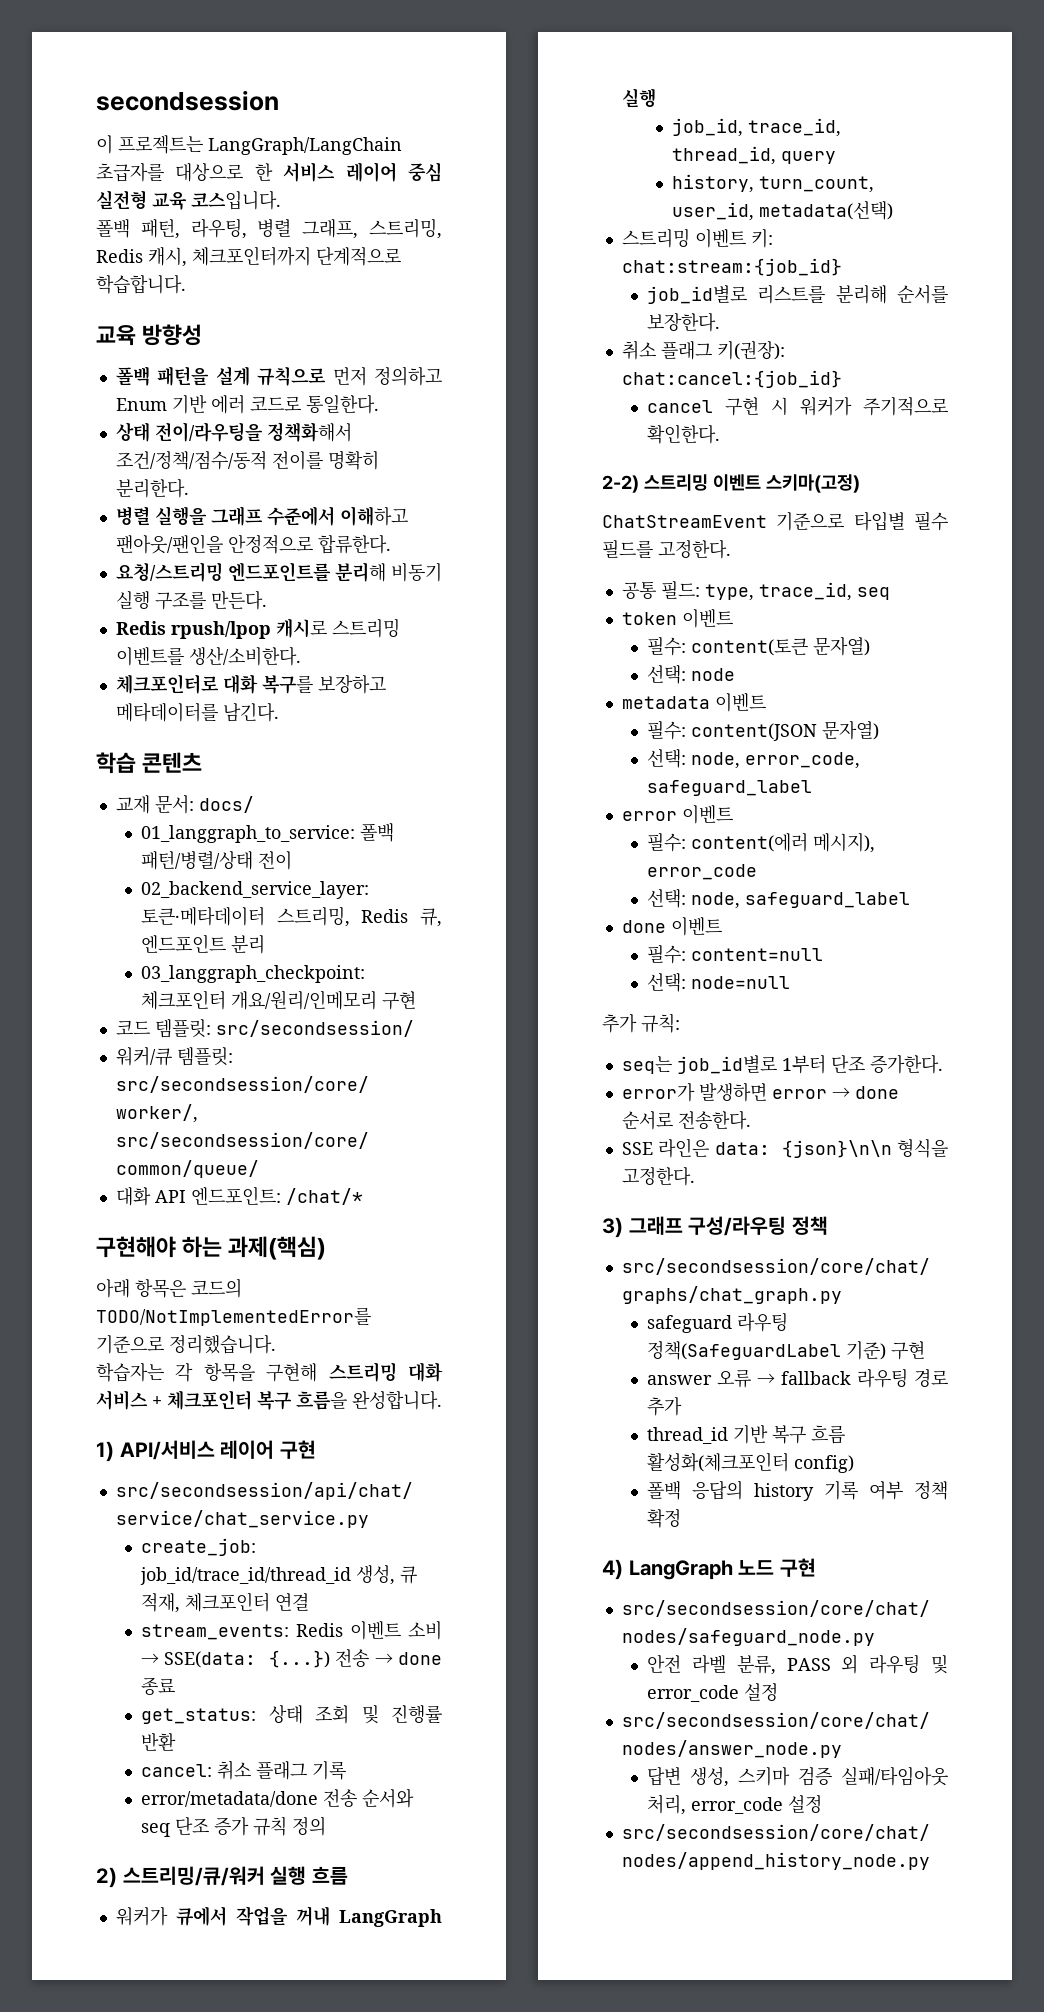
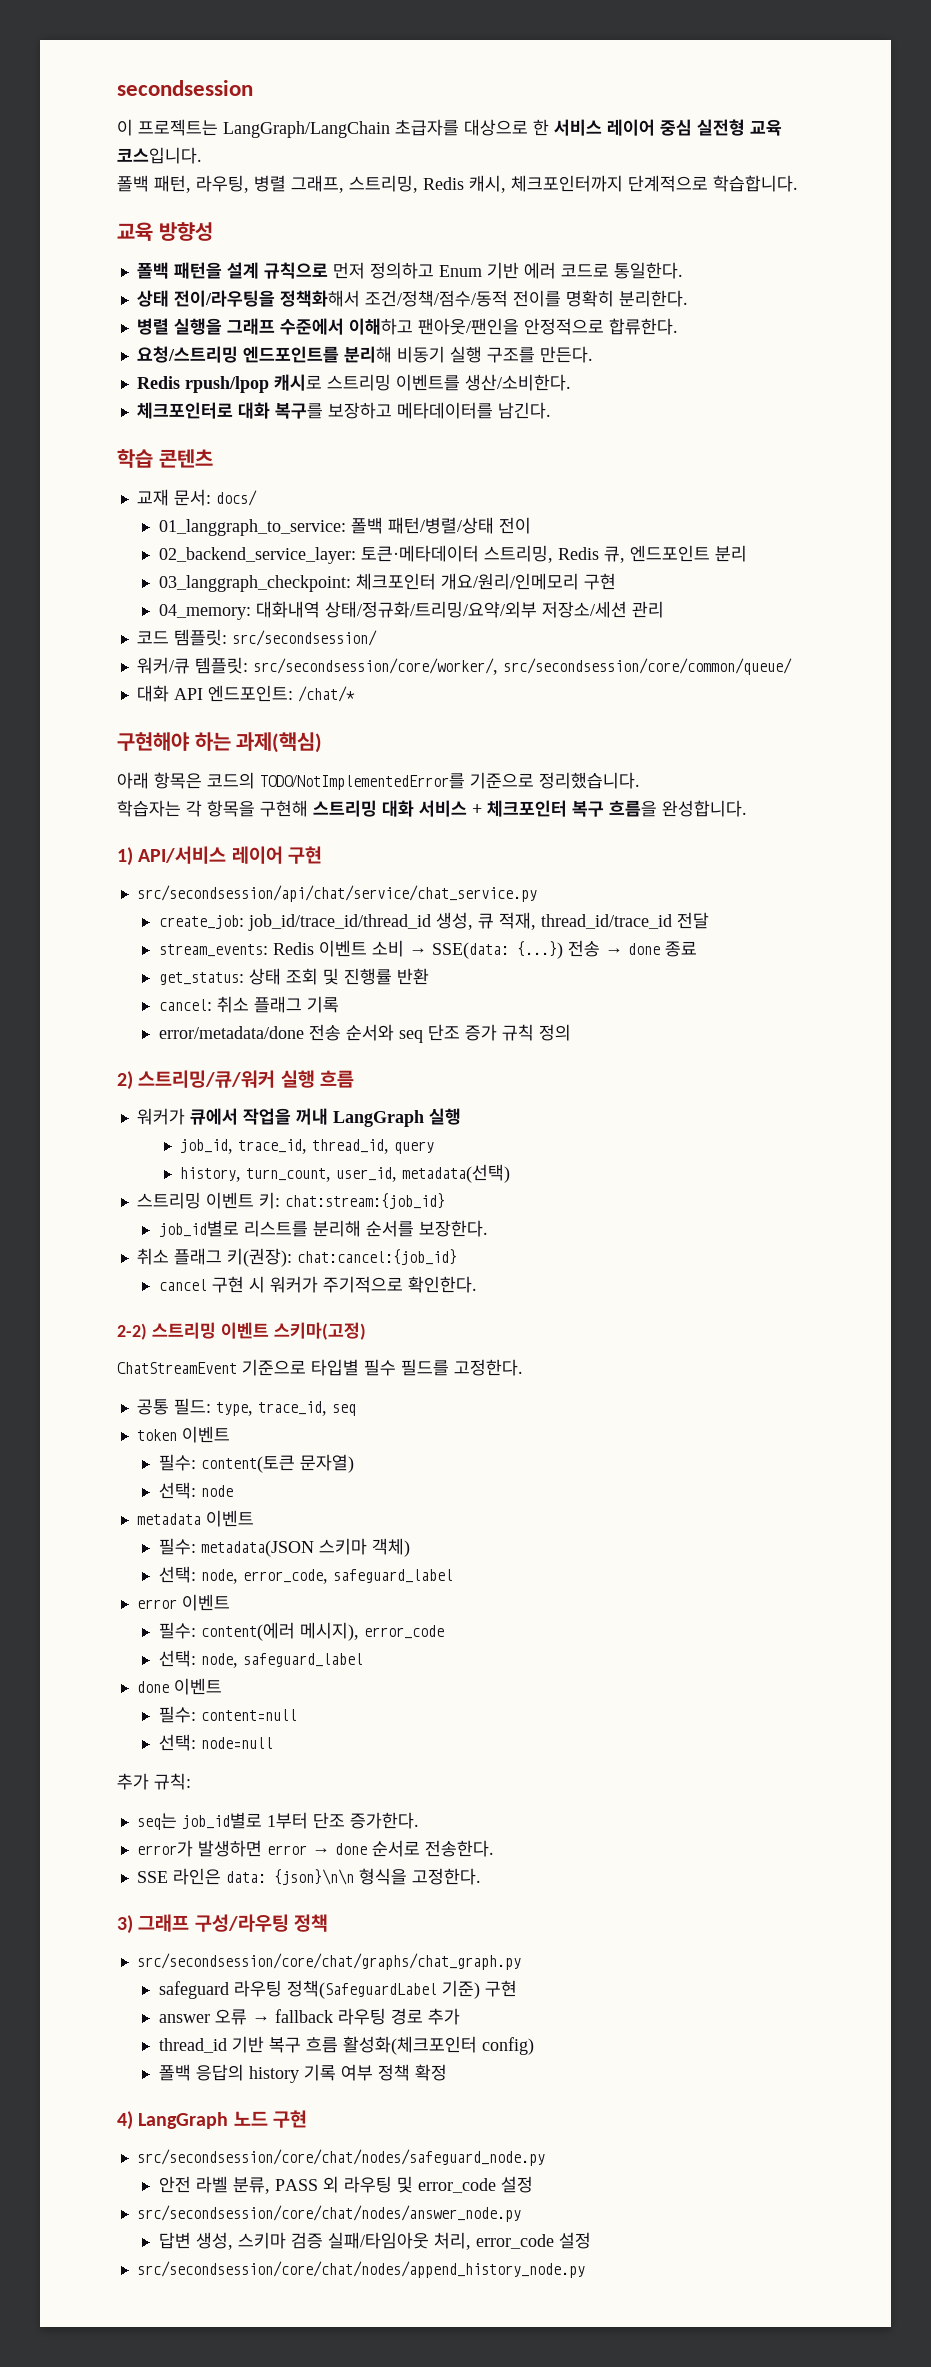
(416, 1000) none -> [158,601,664,620] // 04_memory: 대화내역 상태/정규화/트리밍/요약/외부 저장소/세션 관리
[184,1592,309,1612] 체크포인터 연결 -> [540,912,709,929] thread_id/trace_id 전달
[690,720,879,741] content(JSON 문자열) -> [200,1538,410,1557] metadata(JSON 스키마 객체)

